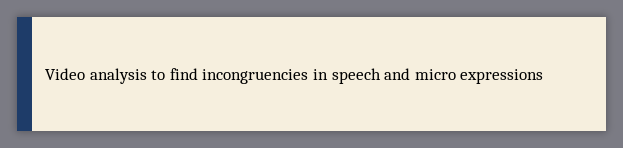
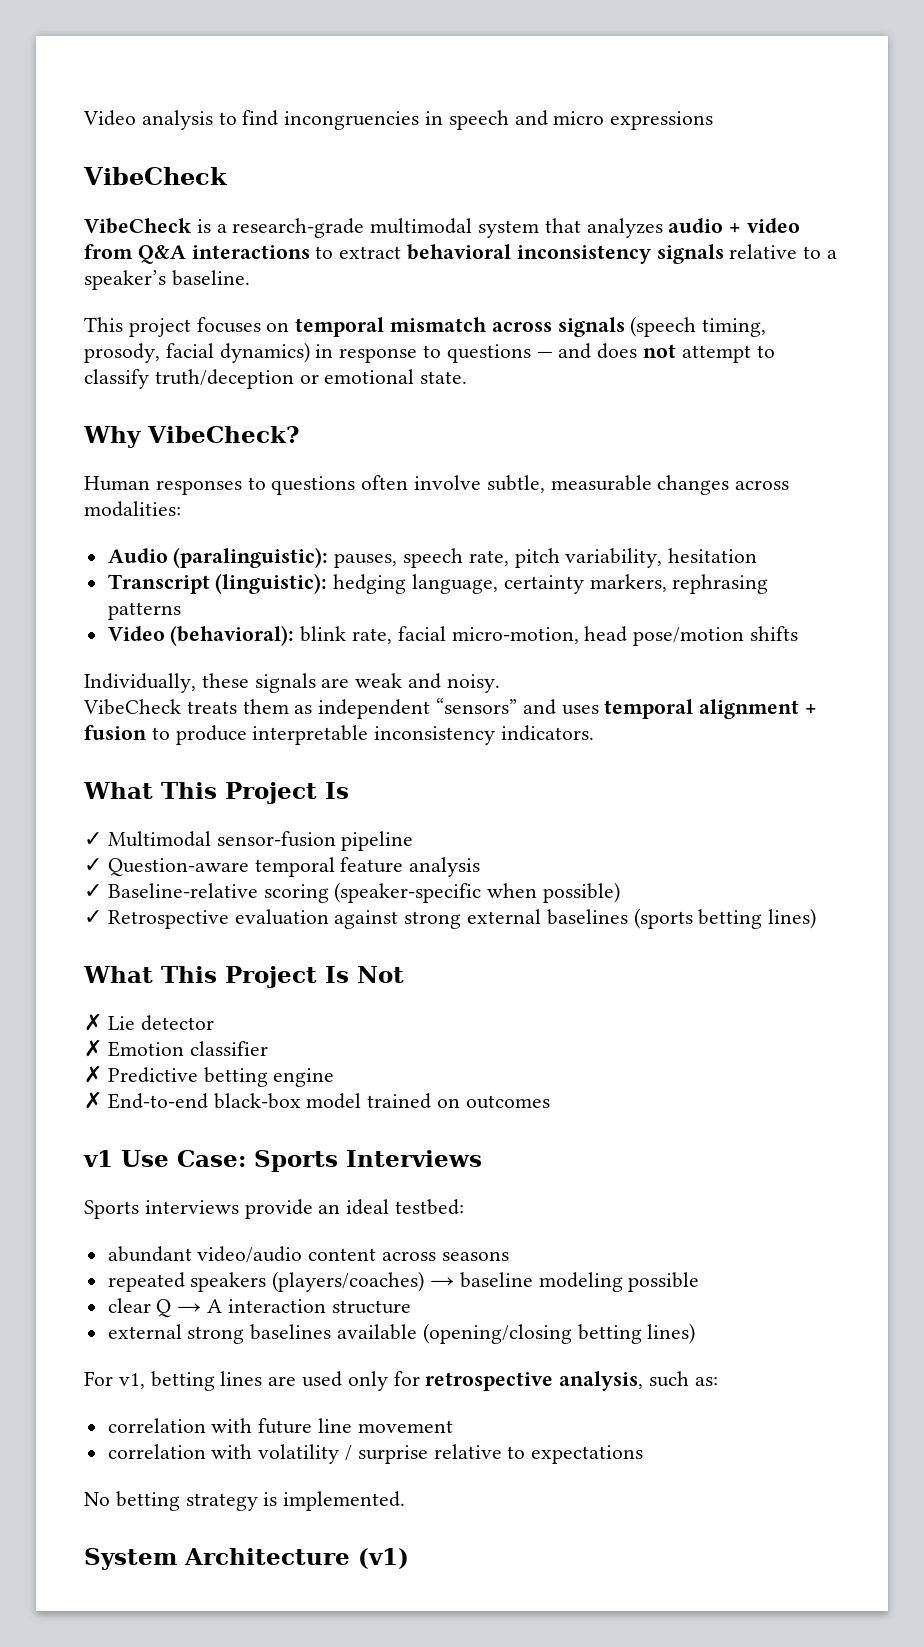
(544, 76) none -> [83,167,228,185] [84,218,801,238] [84,244,838,264] [84,270,250,290] [84,316,767,337] [84,342,775,363] [84,369,468,389] [83,426,299,448] [84,475,790,495] [84,501,181,517] [107,547,758,568] [107,573,769,594] [107,602,181,620] [107,625,799,646] [84,673,500,693] [83,698,818,719] [84,725,595,745] [83,782,349,804] [84,831,414,851] [84,857,481,877] [84,882,621,903] [84,908,817,929] [83,966,404,988] [84,1013,214,1031] [84,1039,268,1057] [84,1065,335,1087] [84,1091,550,1109] [83,1150,482,1172] [84,1199,465,1219] [107,1246,509,1263] [107,1271,700,1292] [107,1298,411,1318] [107,1323,696,1344] [84,1371,718,1391] [107,1418,453,1434] [107,1444,644,1464] [84,1491,406,1511] [84,1548,409,1570] // VibeCheck // VibeCheck is a research-grade multimodal system that analyzes audio + video from Q&A interactions to extract behavioral inconsistency signals relative to a speaker’s baseline. // This project focuses on temporal mismatch across signals (speech timing, prosody, facial dynamics) in response to questions — and does not attempt to classify truth/deception or emotional state. // Why VibeCheck? // Human responses to questions often involve subtle, measurable changes across modalities: // Audio (paralinguistic): pauses, speech rate, pitch variability, hesitation // Transcript (linguistic): hedging language, certainty markers, rephrasing patterns // Video (behavioral): blink rate, facial micro-motion, head pose/motion shifts // Individually, these signals are weak and noisy. // VibeCheck treats them as independent “sensors” and uses temporal alignment + fusion to produce interpretable inconsistency indicators. // What This Project Is // ✓ Multimodal sensor-fusion pipeline // ✓ Question-aware temporal feature analysis // ✓ Baseline-relative scoring (speaker-specific when possible) // ✓ Retrospective evaluation against strong external baselines (sports betting lines) // What This Project Is Not // ✗ Lie detector // ✗ Emotion classifier // ✗ Predictive betting engine // ✗ End-to-end black-box model trained on outcomes // v1 Use Case: Sports Interviews // Sports interviews provide an ideal testbed: // abundant video/audio content across seasons // repeated speakers (players/coaches) → baseline modeling possible // clear Q → A interaction structure // external strong baselines available (opening/closing betting lines) // For v1, betting lines are used only for retrospective analysis, such as: // correlation with future line movement // correlation with volatility / surprise relative to expectations // No betting strategy is implemented. // System Architecture (v1)

